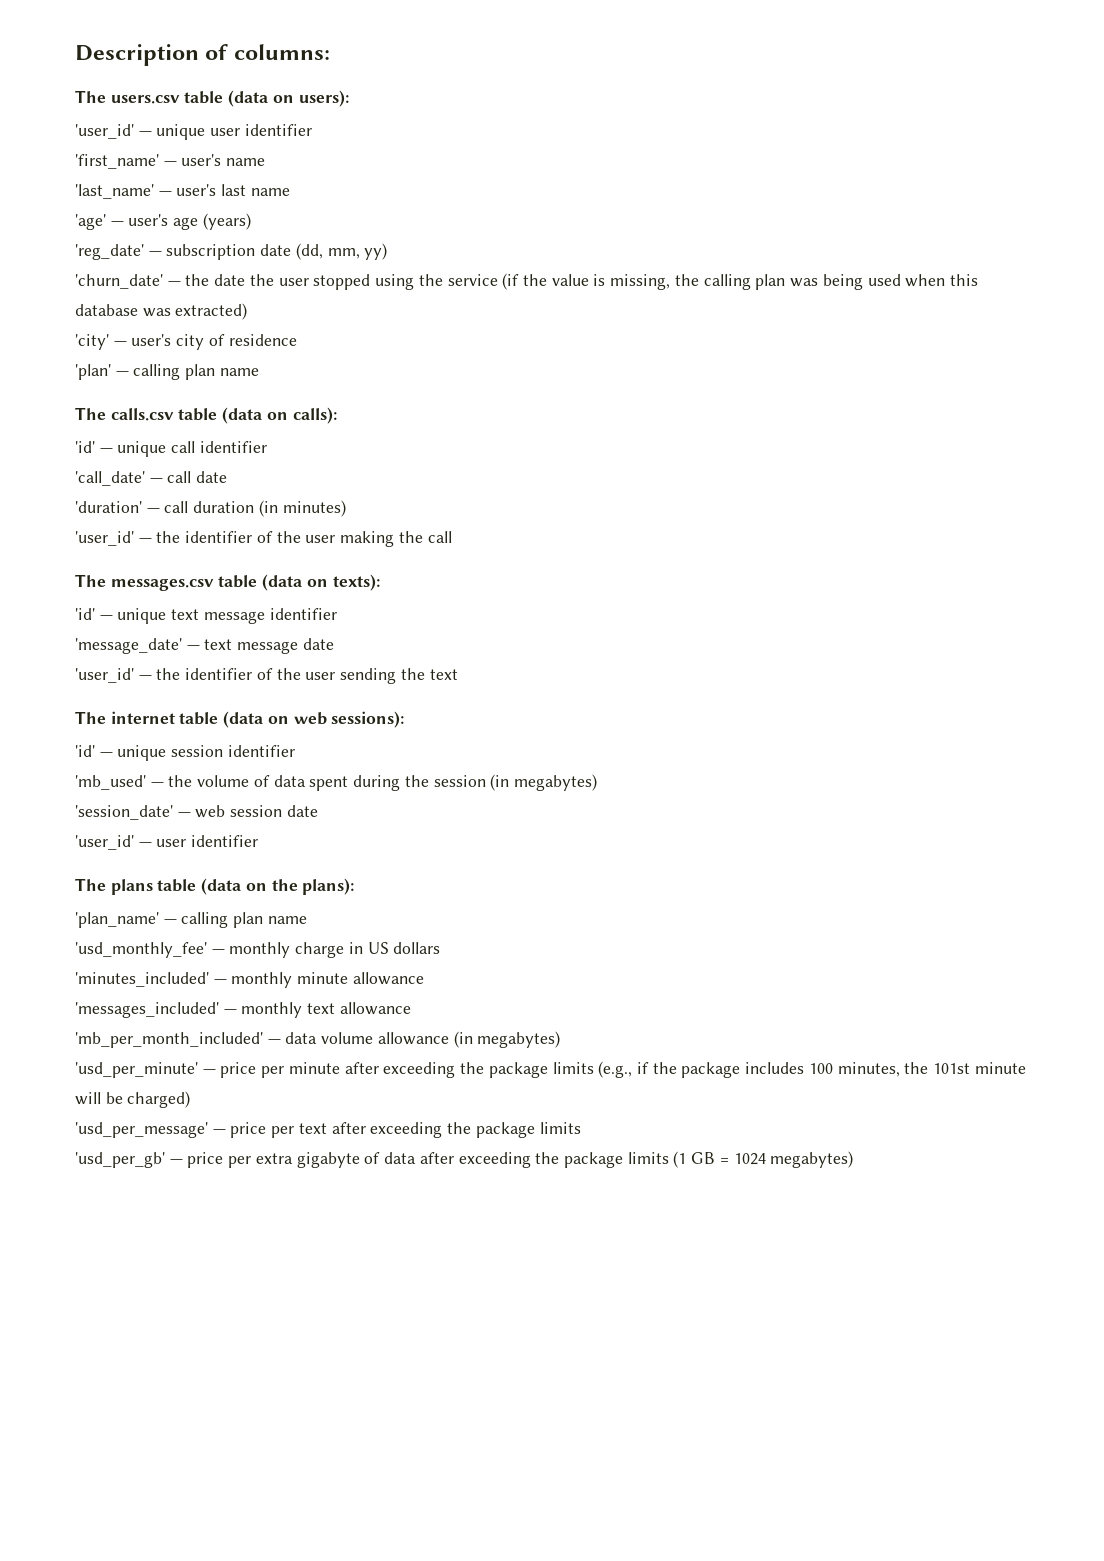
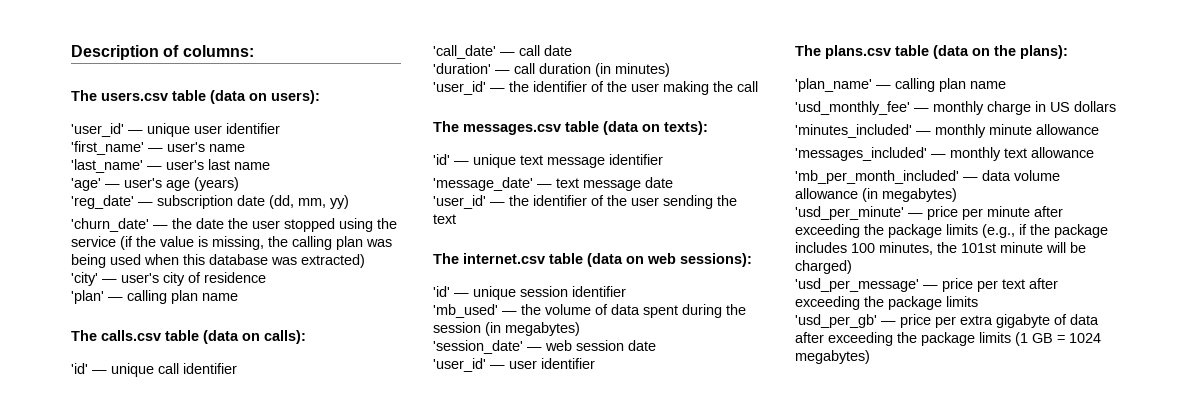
[110,711,175,724] internet -> [463,253,545,264] internet.csv
[110,879,153,895] plans -> [825,45,891,59] plans.csv

